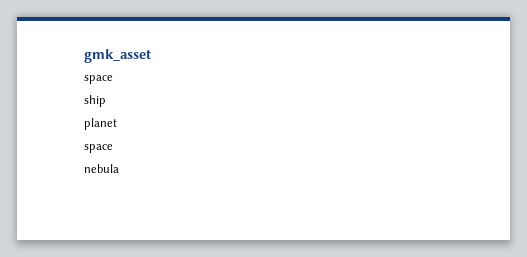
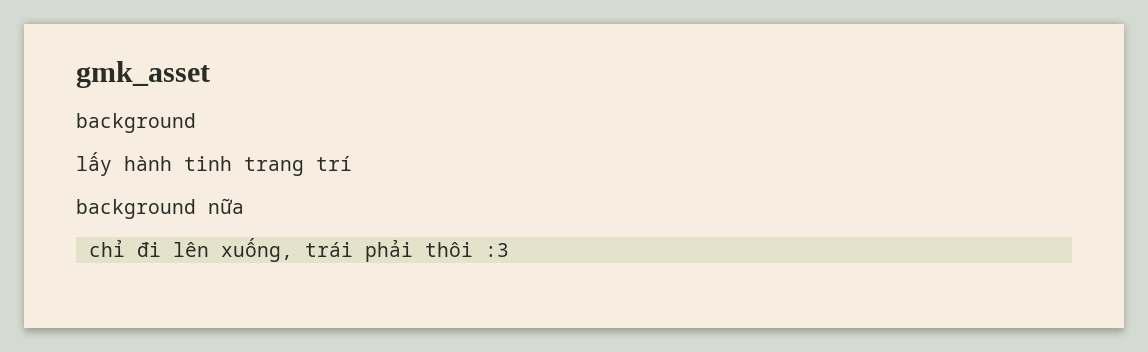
[84,75,113,84] [84,95,106,107] [84,118,117,130] [84,144,113,153] [84,164,119,173] space // ship // planet // space // nebula -> [76,113,196,133] [76,152,352,176] [76,198,244,219] [88,238,509,262] background // lấy hành tinh trang trí // background nữa // chỉ đi lên xuống, trái phải thôi :3

